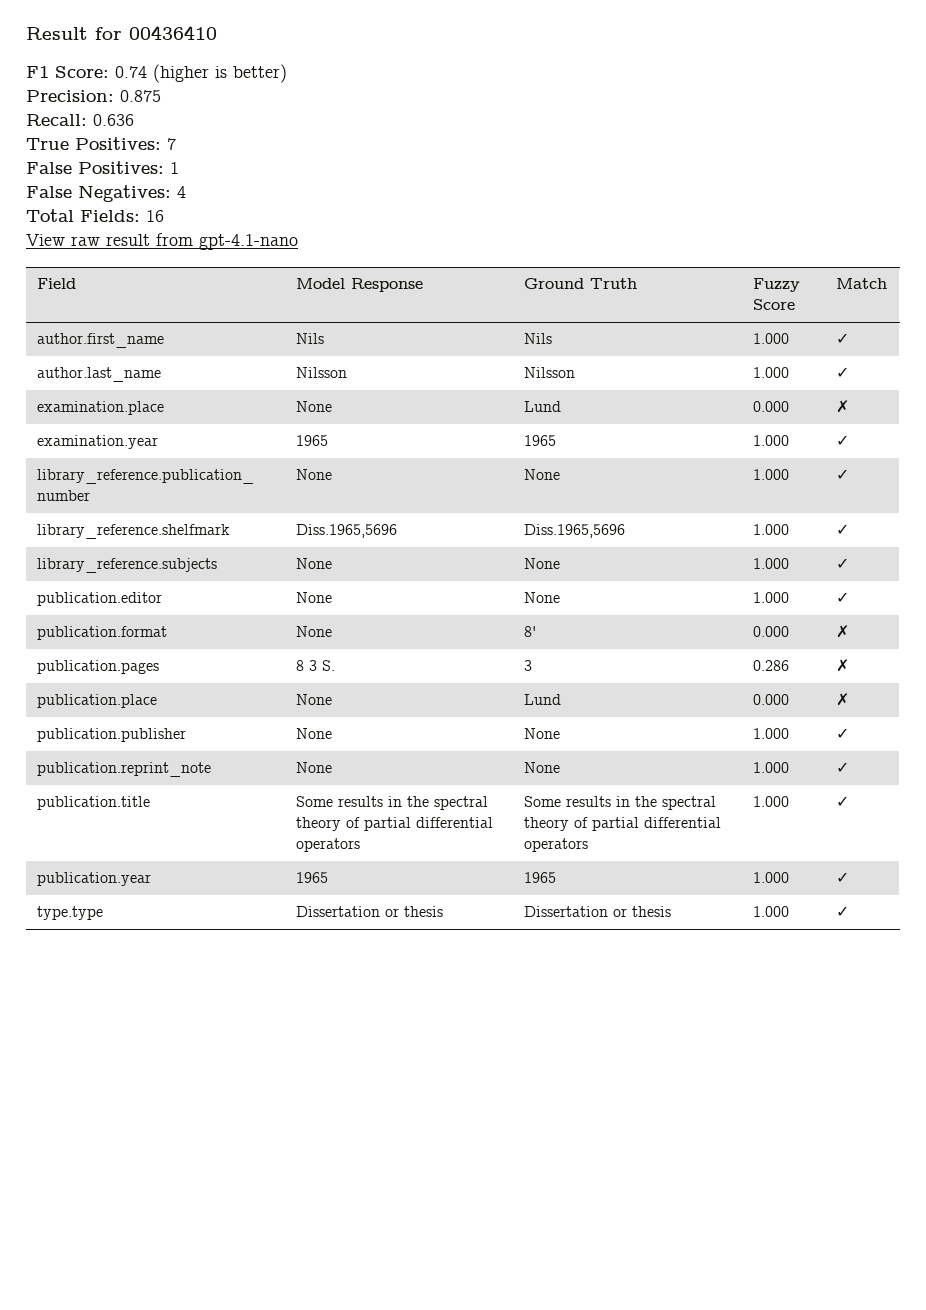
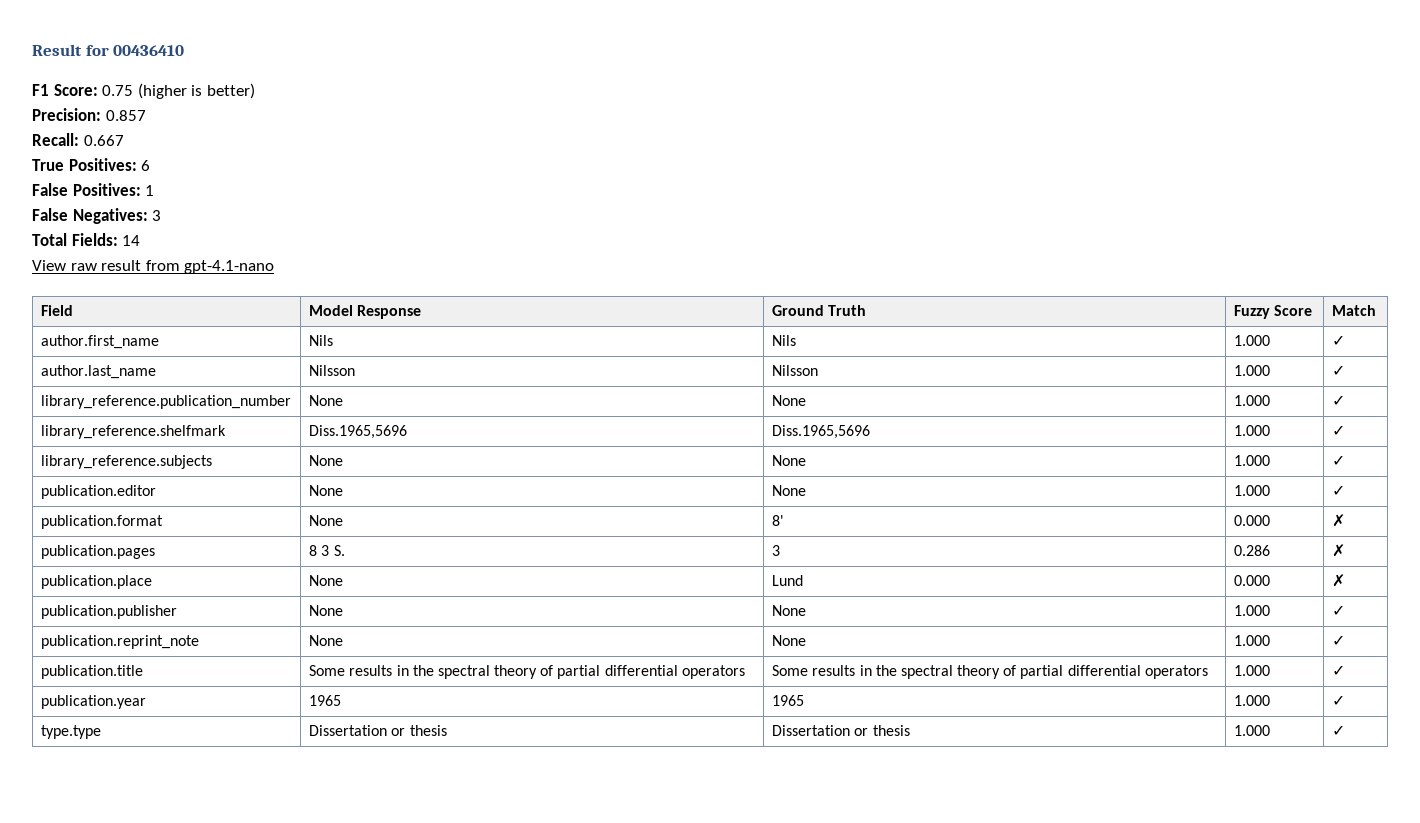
[115,66,147,78] 0.74 -> [102,85,134,96] 0.75
[120,90,161,102] 0.875 -> [105,110,146,121] 0.857
[93,114,134,126] 0.636 -> [83,135,124,146] 0.667
[167,138,176,150] 7 -> [141,160,151,171] 6
[177,186,186,198] 4 -> [152,210,162,221] 3
[146,210,164,222] 16 -> [122,235,141,246] 14
[36,401,164,415] [295,401,332,412] [523,401,561,412] [752,401,789,412] [835,400,849,413] [36,435,158,449] [295,435,328,446] [523,435,556,446] [752,435,789,446] [835,435,849,446] // examination.place | None | Lund | 0.000 | ✗ // examination.year | 1965 | 1965 | 1.000 | ✓ -> (1346, 370) none

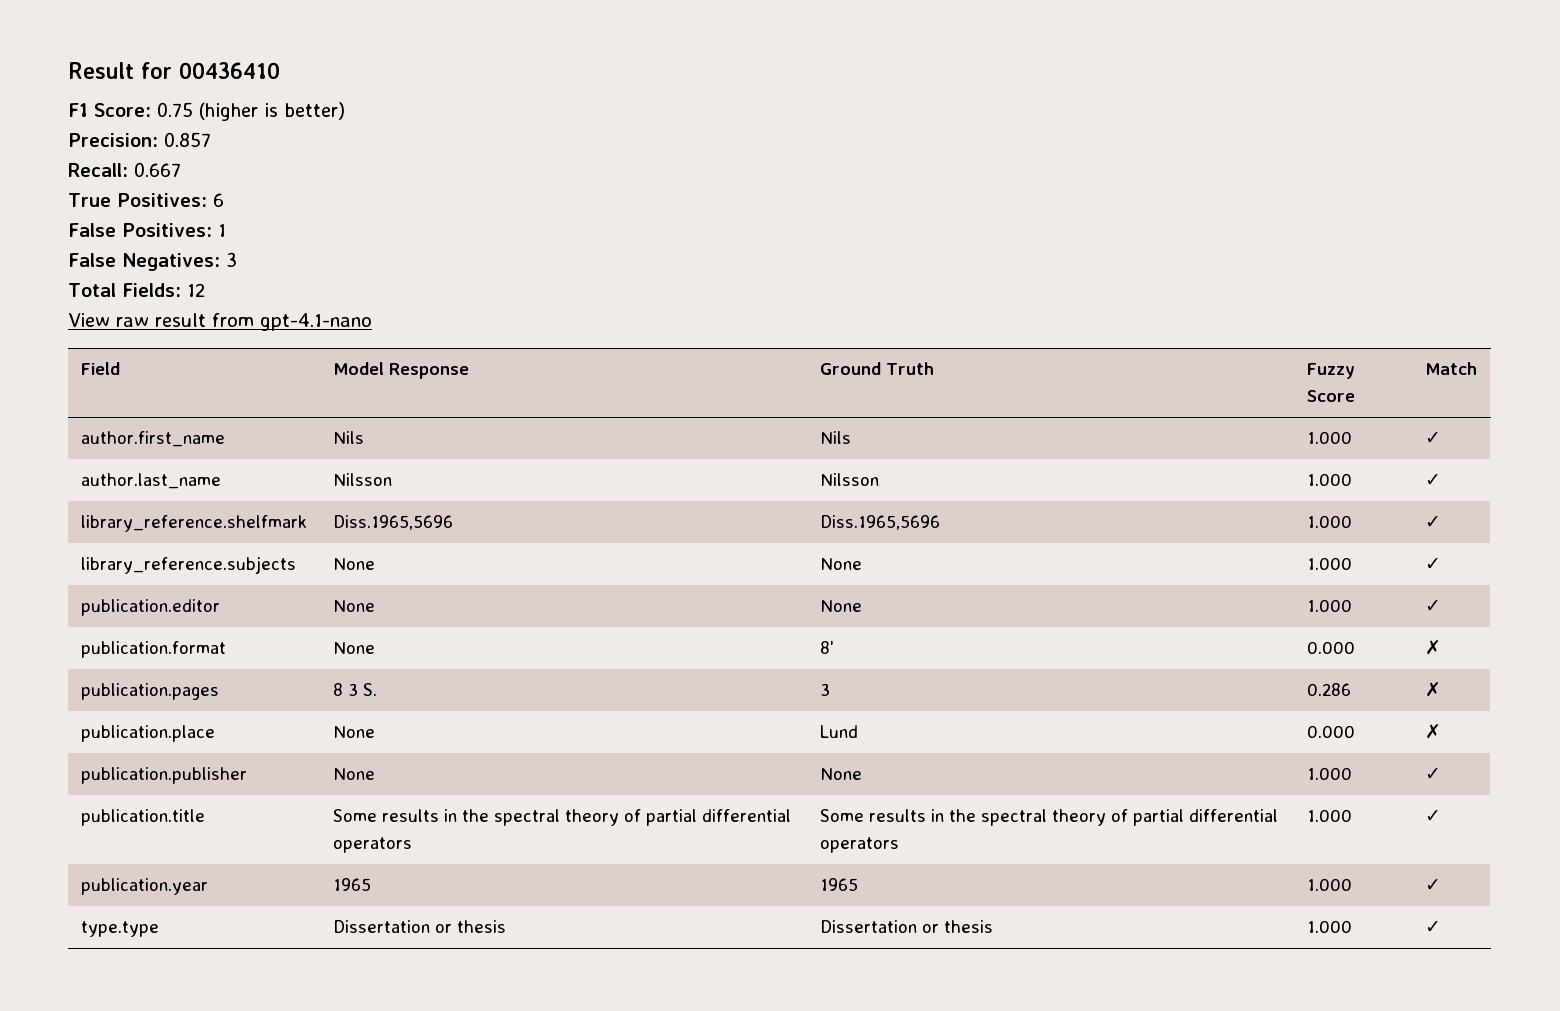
[122,235,141,246] 14 -> [186,283,206,297] 12
[41,395,292,409] [309,395,344,406] [772,395,807,406] [1234,395,1271,406] [1332,395,1346,406] // library_reference.publication_number | None | None | 1.000 | ✓ -> (1441, 480) none
[41,635,200,649] [309,635,344,646] [772,635,807,646] [1234,635,1271,646] [1332,635,1346,646] // publication.reprint_note | None | None | 1.000 | ✓ -> (1441, 774) none

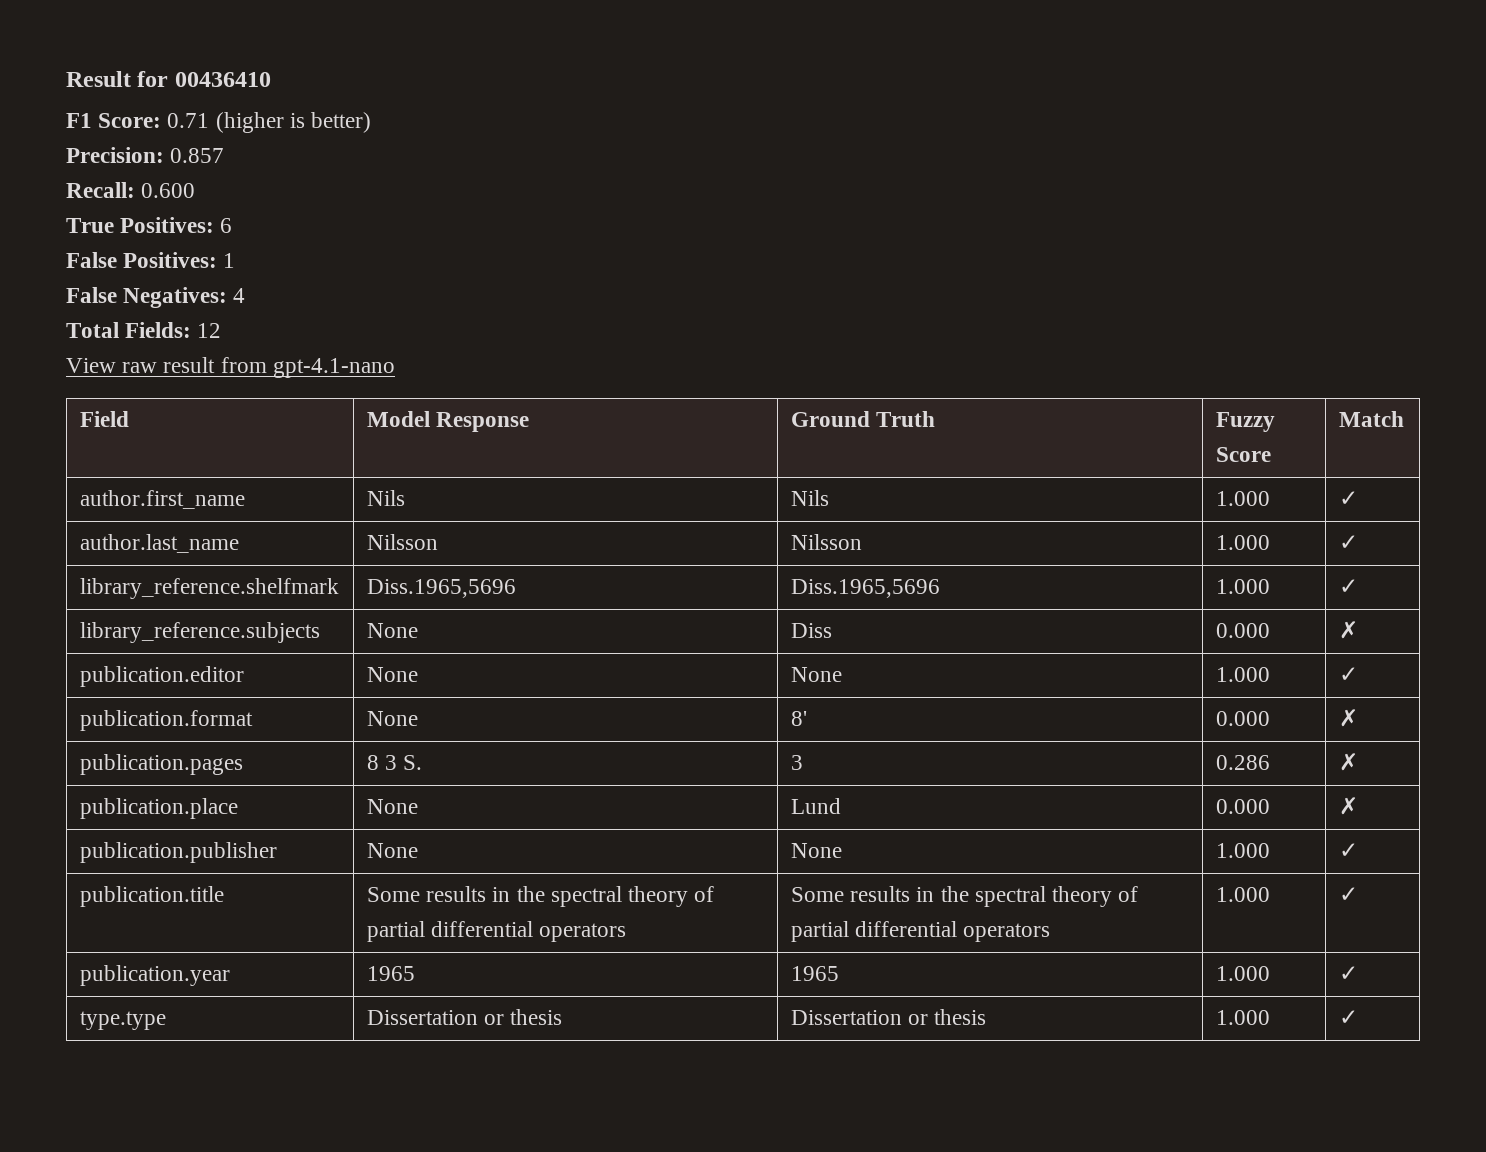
[157,102,193,117] 0.75 -> [167,113,210,128] 0.71
[134,162,181,177] 0.667 -> [141,183,196,198] 0.600
[225,252,237,267] 3 -> [233,288,246,303] 4
[819,558,862,570] [1306,557,1352,570] [1424,558,1441,570] None | 1.000 | ✓ -> [790,623,832,638] [1215,623,1270,638] [1338,621,1358,639] Diss | 0.000 | ✗

